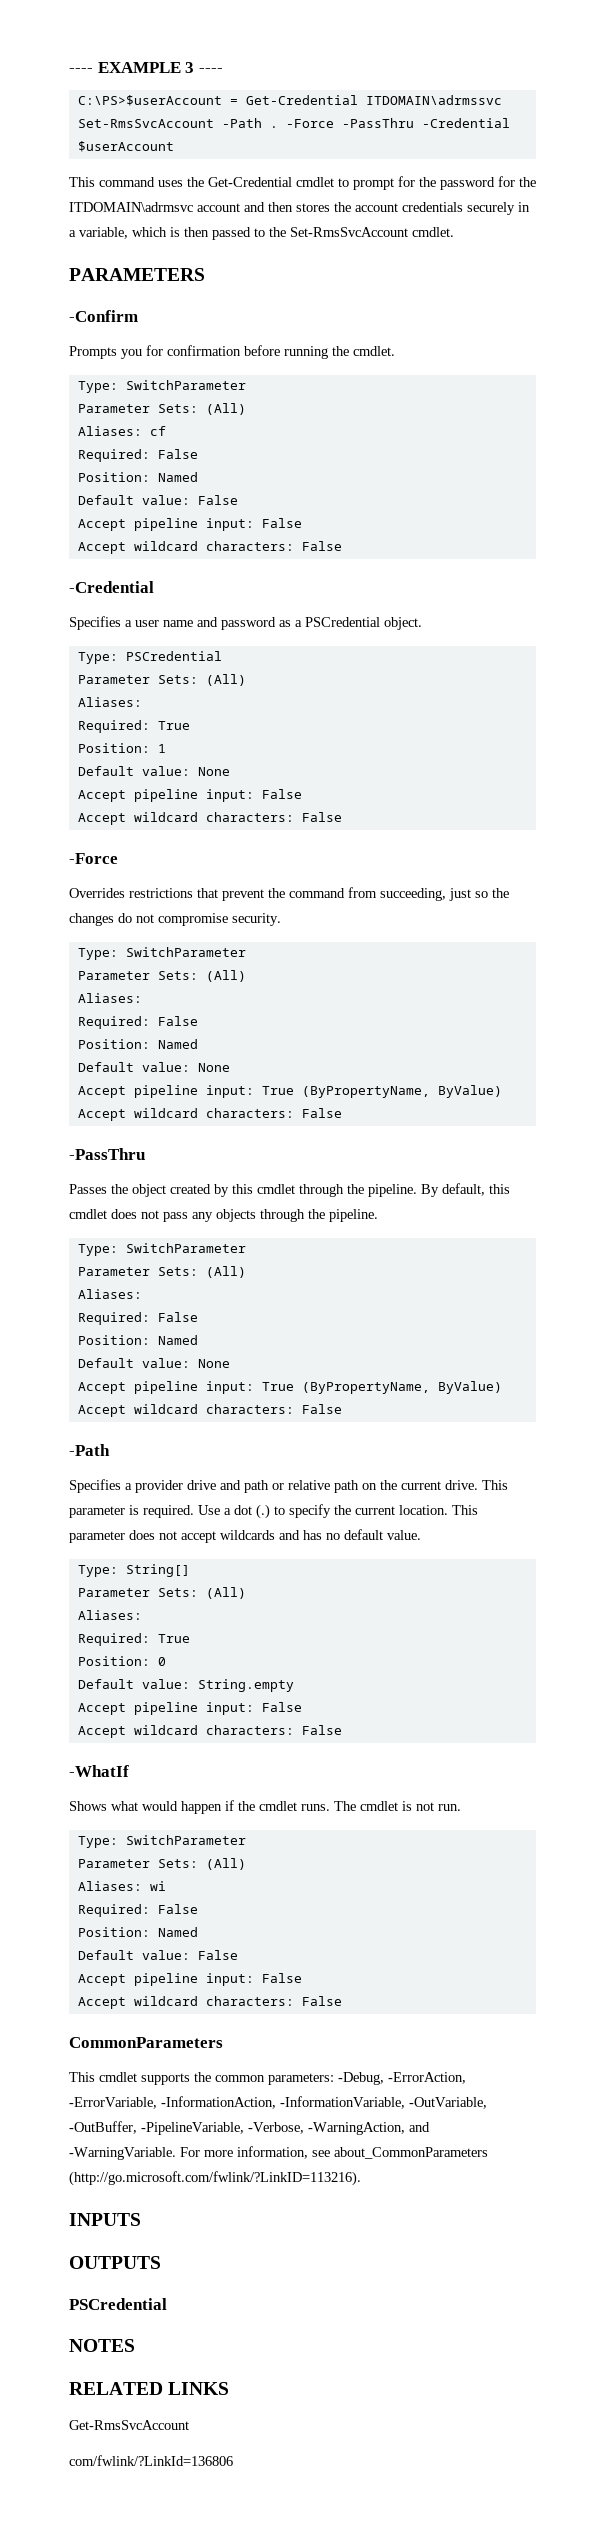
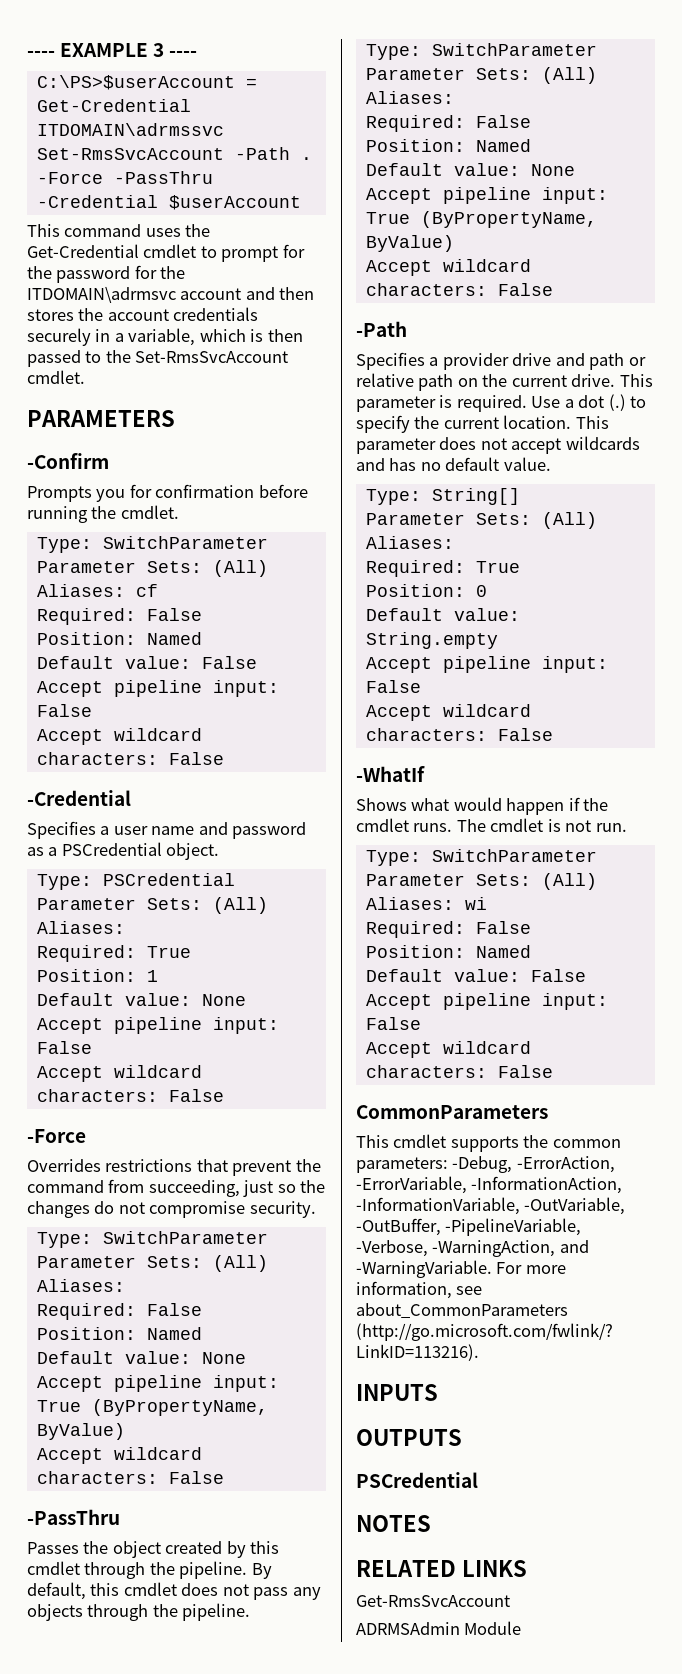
[69,2455,233,2466] com/fwlink/?LinkId=136806 -> [356,1621,522,1635] ADRMSAdmin Module

